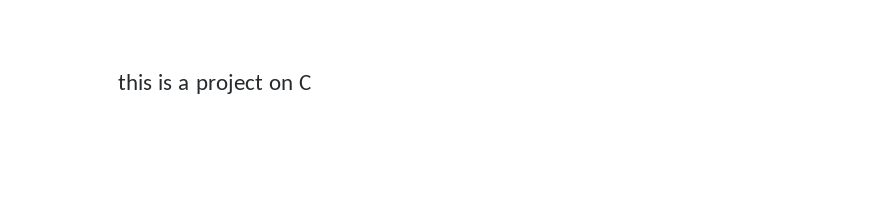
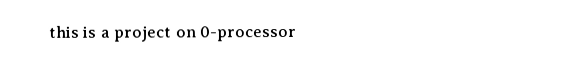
[299,75,312,90] C -> [199,25,297,42] 0-processor

